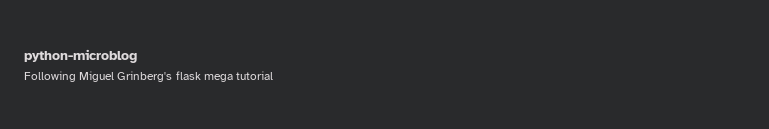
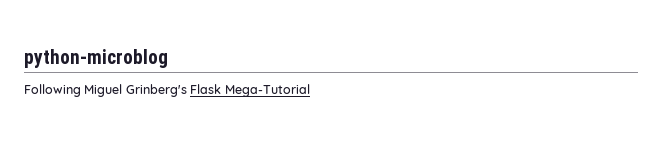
[175,71,274,82] flask mega tutorial -> [190,84,310,97] Flask Mega-Tutorial

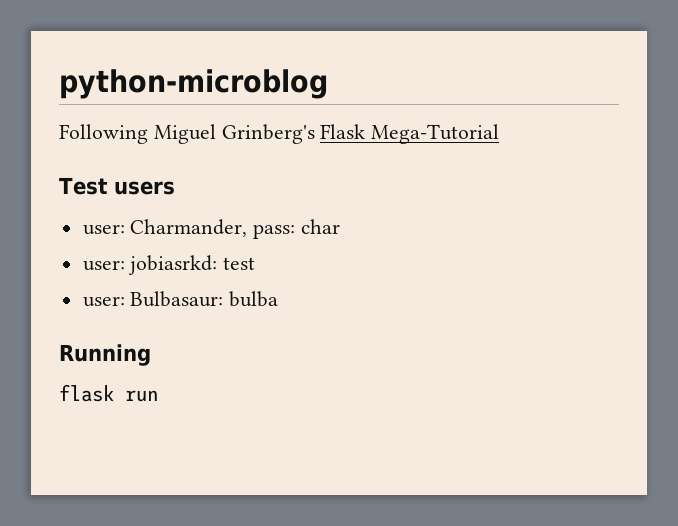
(310, 90) none -> [59,177,175,195] [82,219,341,239] [82,255,256,275] [82,291,279,307] [59,344,151,366] [59,384,158,402] // Test users // user: Charmander, pass: char // user: jobiasrkd: test // user: Bulbasaur: bulba // Running // flask run

